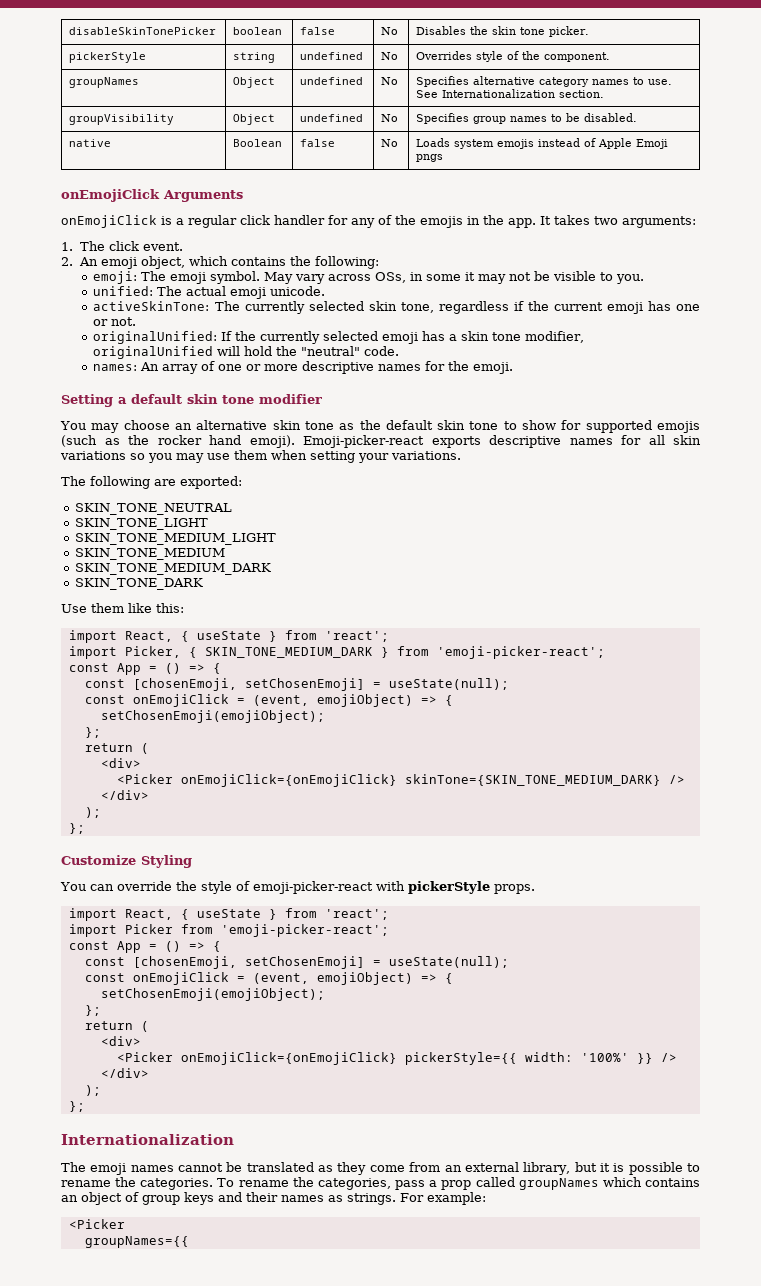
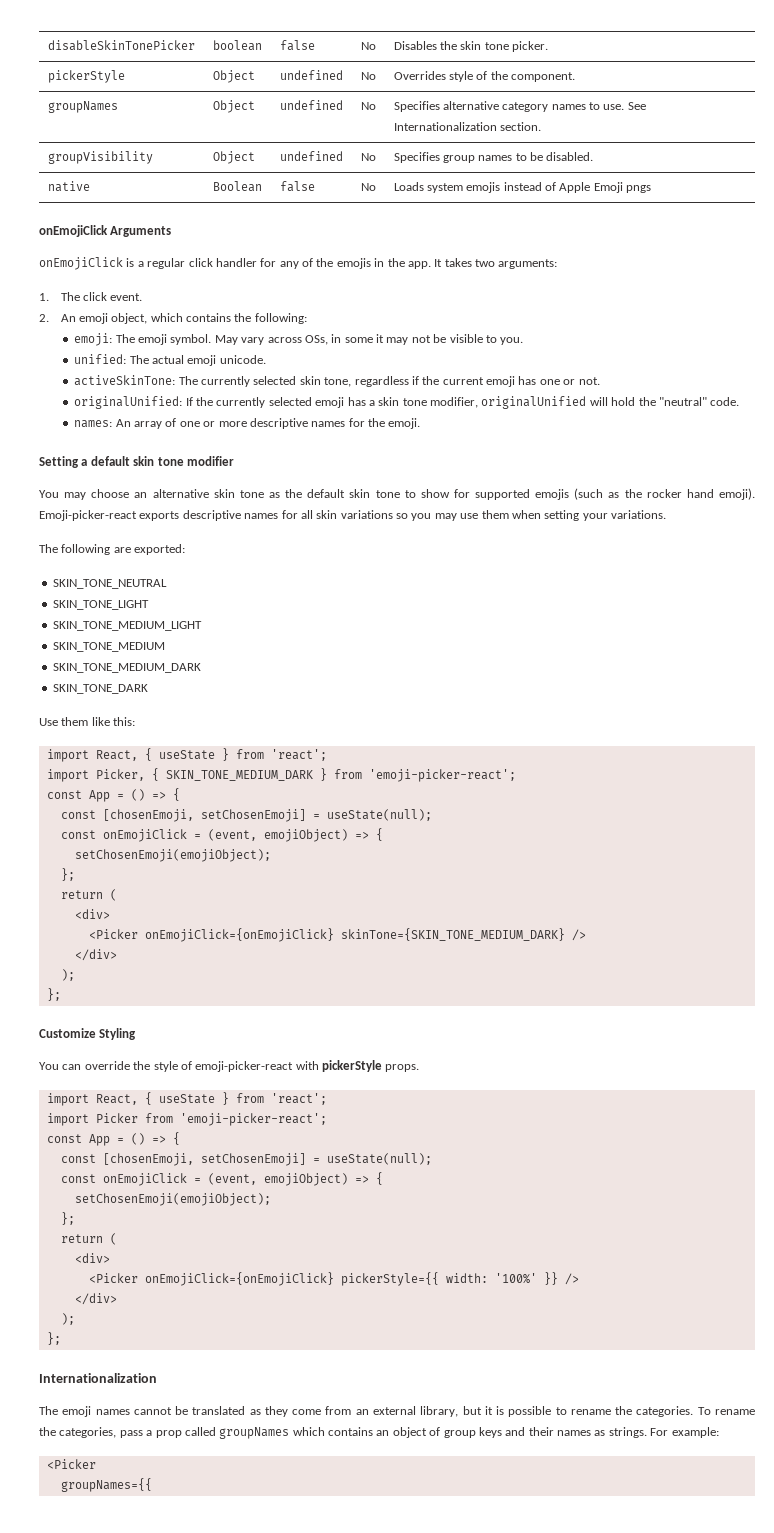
[233,52,276,63] string -> [212,70,255,83] Object

